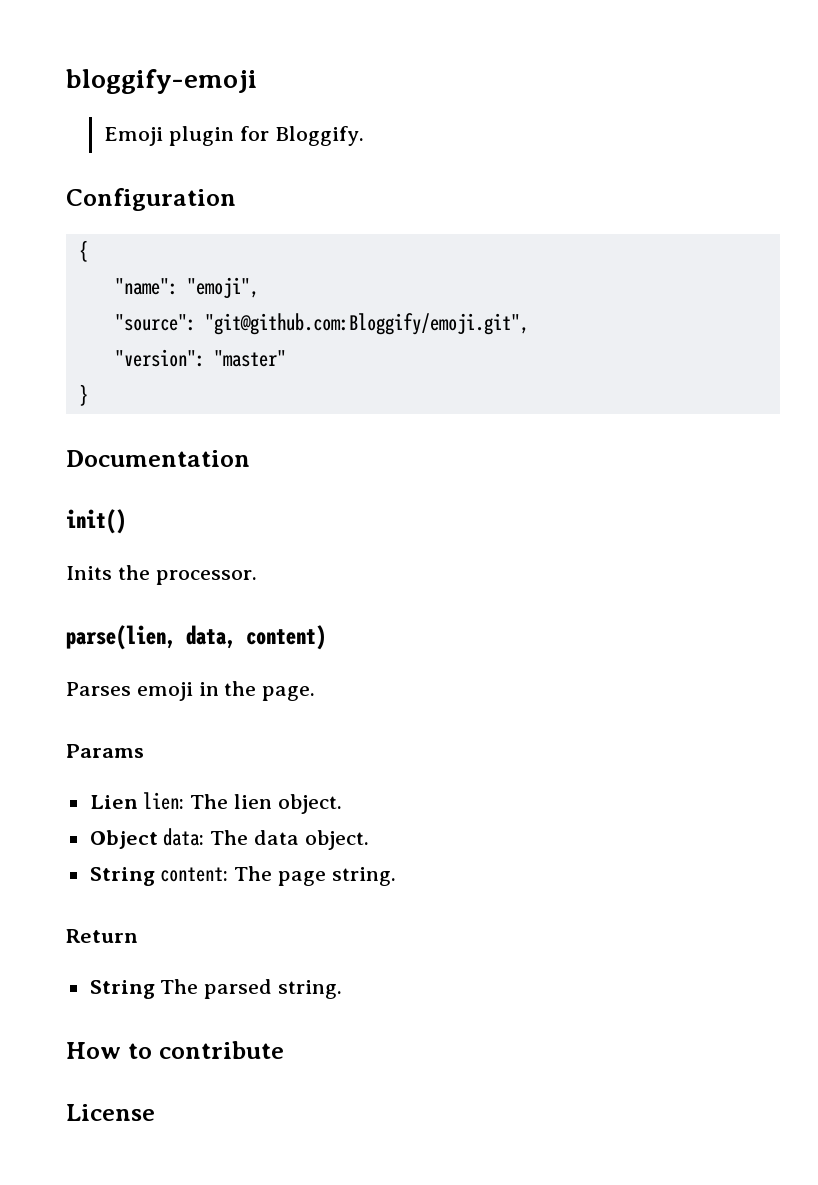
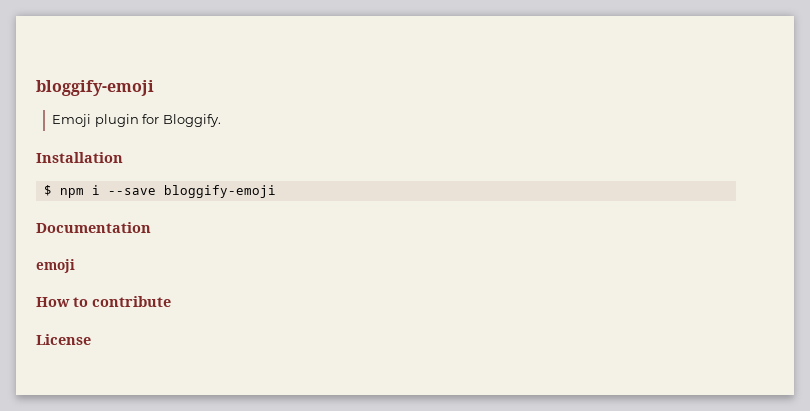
[66,188,236,211] [78,240,88,262] [114,277,259,299] [114,313,529,335] [114,349,286,367] [78,384,88,406] [66,450,250,467] [66,509,126,534] [66,565,257,585] [66,625,326,650] [66,681,316,701] [66,744,144,758] [89,792,342,814] [89,828,369,850] [89,866,396,886] [66,929,138,943] [89,979,343,999] Configuration // { // "name": "emoji", // "source": "git@github.com:Bloggify/emoji.git", // "version": "master" // } // Documentation // init() // Inits the processor. // parse(lien, data, content) // Parses emoji in the page. // Params // Lien lien: The lien object. // Object data: The data object. // String content: The page string. // Return // String The parsed string. -> [36,152,123,163] [43,185,276,198] [36,222,151,233] [36,259,75,273] Installation // $ npm i --save bloggify-emoji // Documentation // emoji

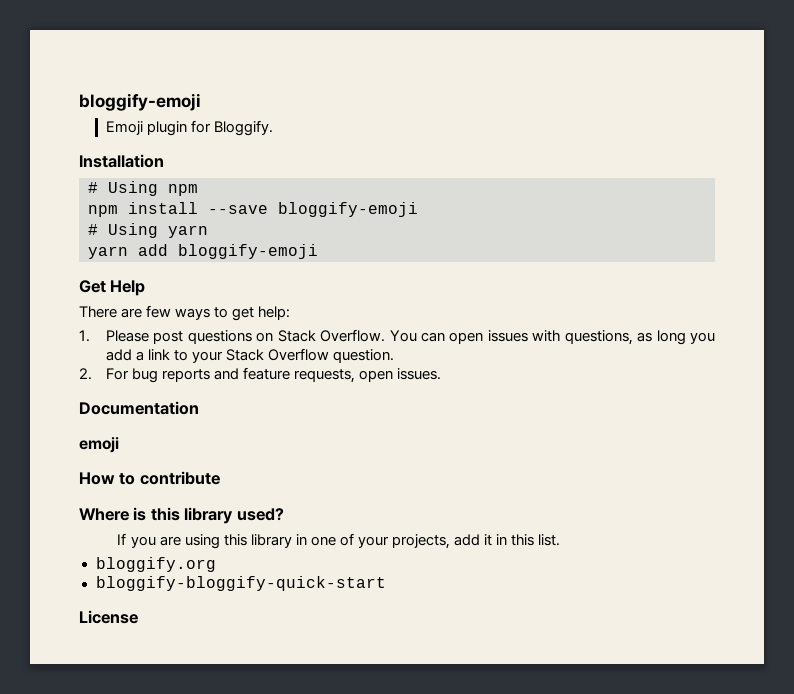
[43,185,100,198] $ npm i -> [88,181,198,196] [88,202,198,217] # Using npm // npm install
(276, 191) none -> [88,223,208,238] [88,244,318,259] [79,280,146,296] [79,305,291,321] [79,329,715,345] [105,348,395,363] [79,367,442,383] // # Using yarn // yarn add bloggify-emoji // Get Help // There are few ways to get help: // 1. Please post questions on Stack Overflow. You can open issues with questions, as long you add a link to your Stack Overflow question. // 2. For bug reports and feature requests, open issues.
(171, 301) none -> [79,507,284,524] [117,533,561,549] [95,557,216,572] [95,576,386,591] // Where is this library used? // If you are using this library in one of your projects, add it in this list. // bloggify.org // bloggify-bloggify-quick-start

